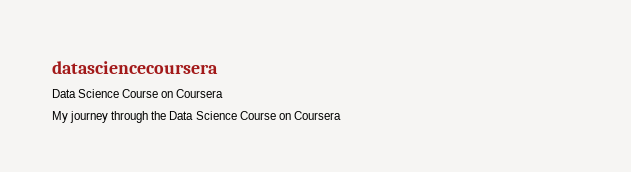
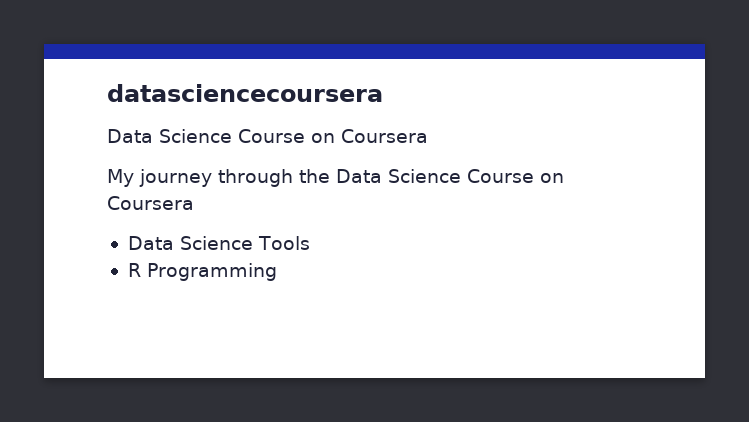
(341, 115) none -> [127,236,310,250] [127,263,277,281] // Data Science Tools // R Programming

